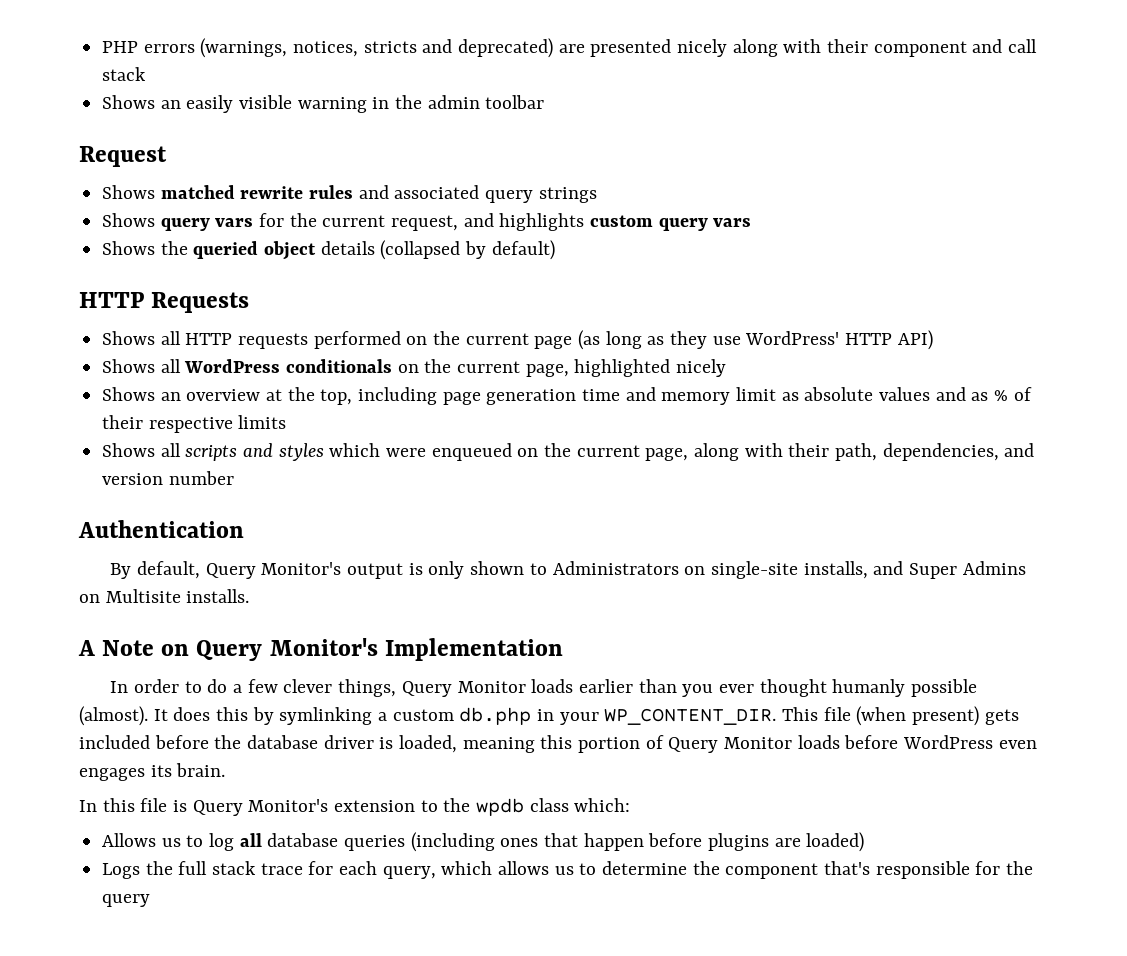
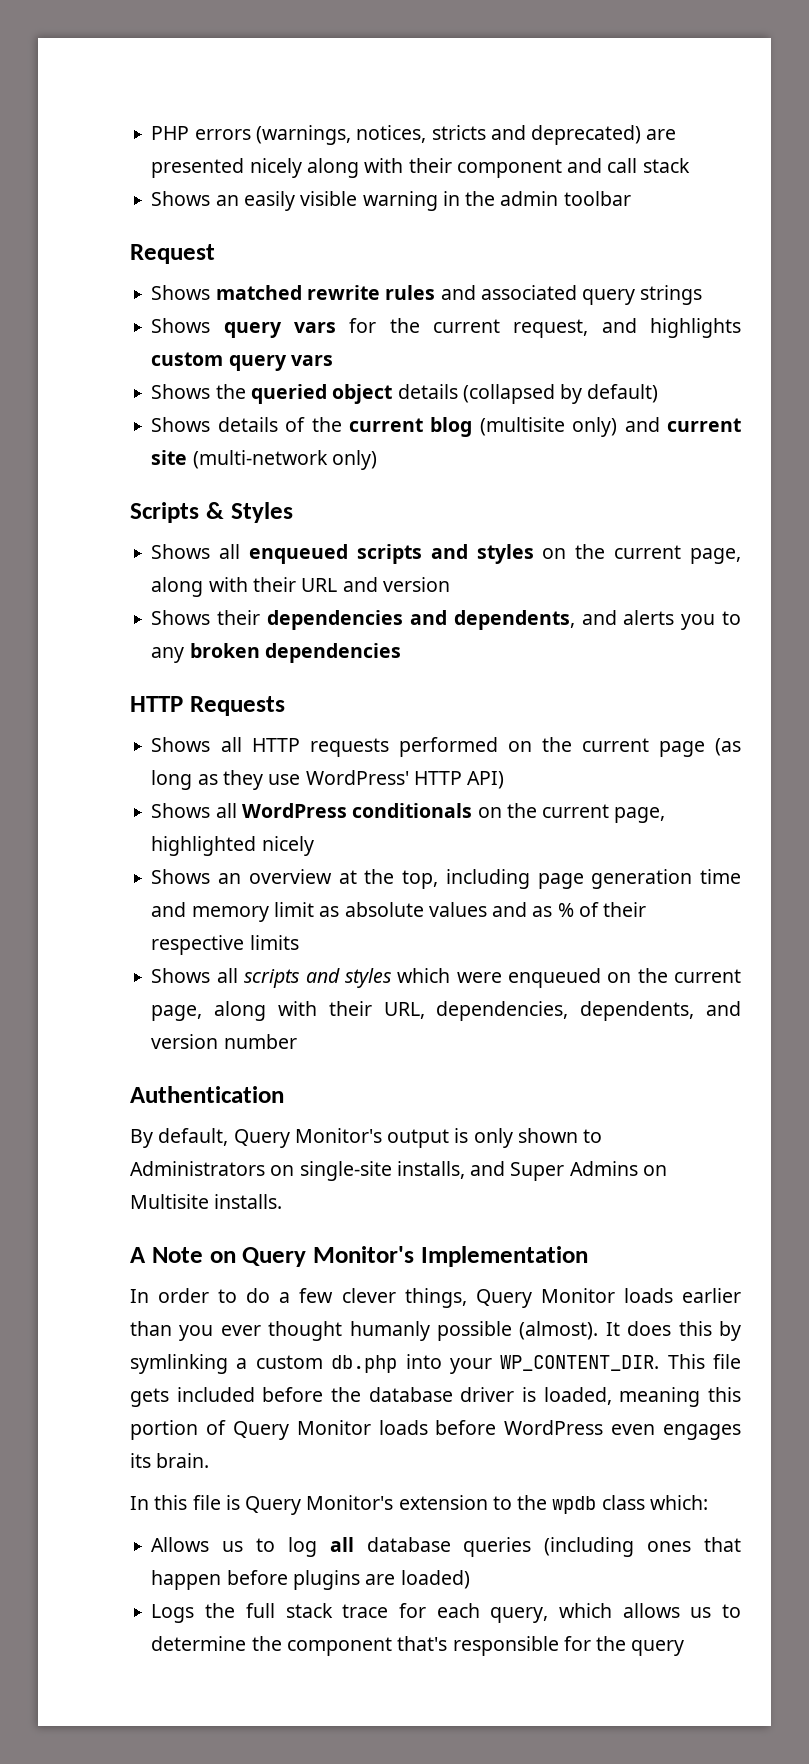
(555, 250) none -> [151,417,741,437] [151,450,377,470] [130,502,293,523] [151,544,742,564] [151,577,450,597] [151,610,742,630] [151,643,401,663] // Shows details of the current blog (multisite only) and current site (multi-network only) // Scripts & Styles // Shows all enqueued scripts and styles on the current page, along with their URL and version // Shows their dependencies and dependents, and alerts you to any broken dependencies
[835,443,999,461] path, dependencies, -> [383,1001,695,1021] URL, dependencies, dependents,
[537,709,555,721] in -> [405,1354,442,1369] into
[856,706,980,726] (when present) -> (741, 1361) none

